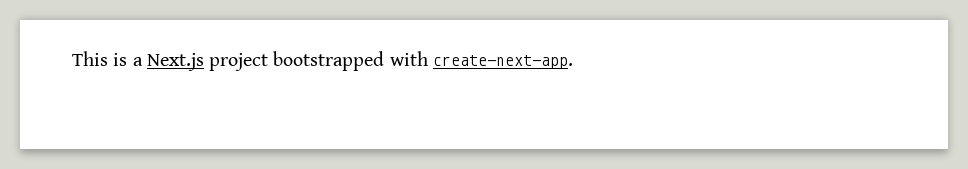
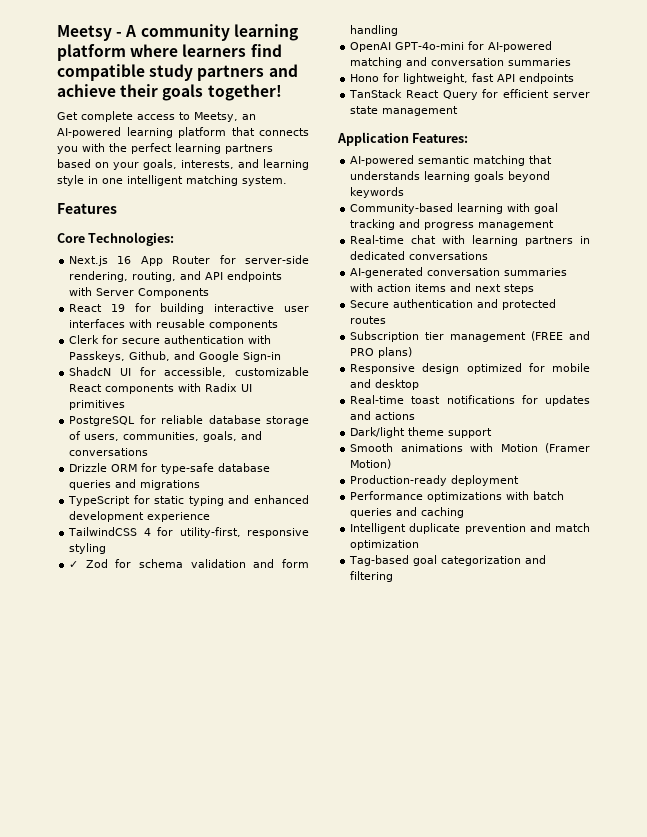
[72,51,573,71] This is a Next.js project bootstrapped with create-next-app. -> [57,24,298,41] [57,44,282,61] [57,64,298,81] [57,84,282,101] [57,111,256,122] [57,127,309,138] [57,143,273,154] [57,159,309,170] [57,175,287,186] [57,203,117,214] [57,232,175,246] [69,255,309,266] [69,271,283,282] [69,287,210,298] [69,303,309,314] [69,319,279,330] [69,335,272,344] [69,351,282,362] [69,367,309,377] [69,383,253,394] [69,400,126,410] [69,415,309,426] [69,431,263,442] [69,448,149,456] [69,463,271,474] [69,479,201,490] [68,495,309,506] [69,511,211,522] [68,527,309,538] [69,543,107,554] [69,559,309,568] [350,25,399,36] [350,41,553,52] [350,57,572,68] [350,73,575,84] [349,89,590,100] [350,106,459,116] [337,132,469,146] [350,155,553,166] [350,171,551,182] [350,187,405,198] [350,203,559,214] [350,219,555,230] [350,235,590,246] [350,251,489,260] [350,267,568,278] [350,283,535,294] [350,299,557,310] [350,316,387,324] [350,331,590,342] [350,347,413,358] [350,363,590,374] [350,379,420,390] [350,395,590,406] [350,411,416,420] [350,427,493,438] [350,443,590,453] [350,459,392,469] [350,475,520,486] [350,491,565,502] [350,507,465,518] [350,523,590,534] [350,540,420,550] [349,555,547,566] [350,571,394,582] Meetsy - A community learning platform where learners find compatible study partners and achieve their goals together! // Get complete access to Meetsy, an AI-powered learning platform that connects you with the perfect learning partners based on your goals, interests, and learning style in one intelligent matching system. // Features // Core Technologies: // Next.js 16 App Router for server-side rendering, routing, and API endpoints with Server Components // React 19 for building interactive user interfaces with reusable components // Clerk for secure authentication with Passkeys, Github, and Google Sign-in // ShadcN UI for accessible, customizable React components with Radix UI primitives // PostgreSQL for reliable database storage of users, communities, goals, and conversations // Drizzle ORM for type-safe database queries and migrations // TypeScript for static typing and enhanced development experience // TailwindCSS 4 for utility-first, responsive styling // ✓ Zod for schema validation and form handling // OpenAI GPT-4o-mini for AI-powered matching and conversation summaries // Hono for lightweight, fast API endpoints // TanStack React Query for efficient server state management // Application Features: // AI-powered semantic matching that understands learning goals beyond keywords // Community-based learning with goal tracking and progress management // Real-time chat with learning partners in dedicated conversations // AI-generated conversation summaries with action items and next steps // Secure authentication and protected routes // Subscription tier management (FREE and PRO plans) // Responsive design optimized for mobile and desktop // Real-time toast notifications for updates and actions // Dark/light theme support // Smooth animations with Motion (Framer Motion) // Production-ready deployment // Performance optimizations with batch queries and caching // Intelligent duplicate prevention and match optimization // Tag-based goal categorization and filtering

